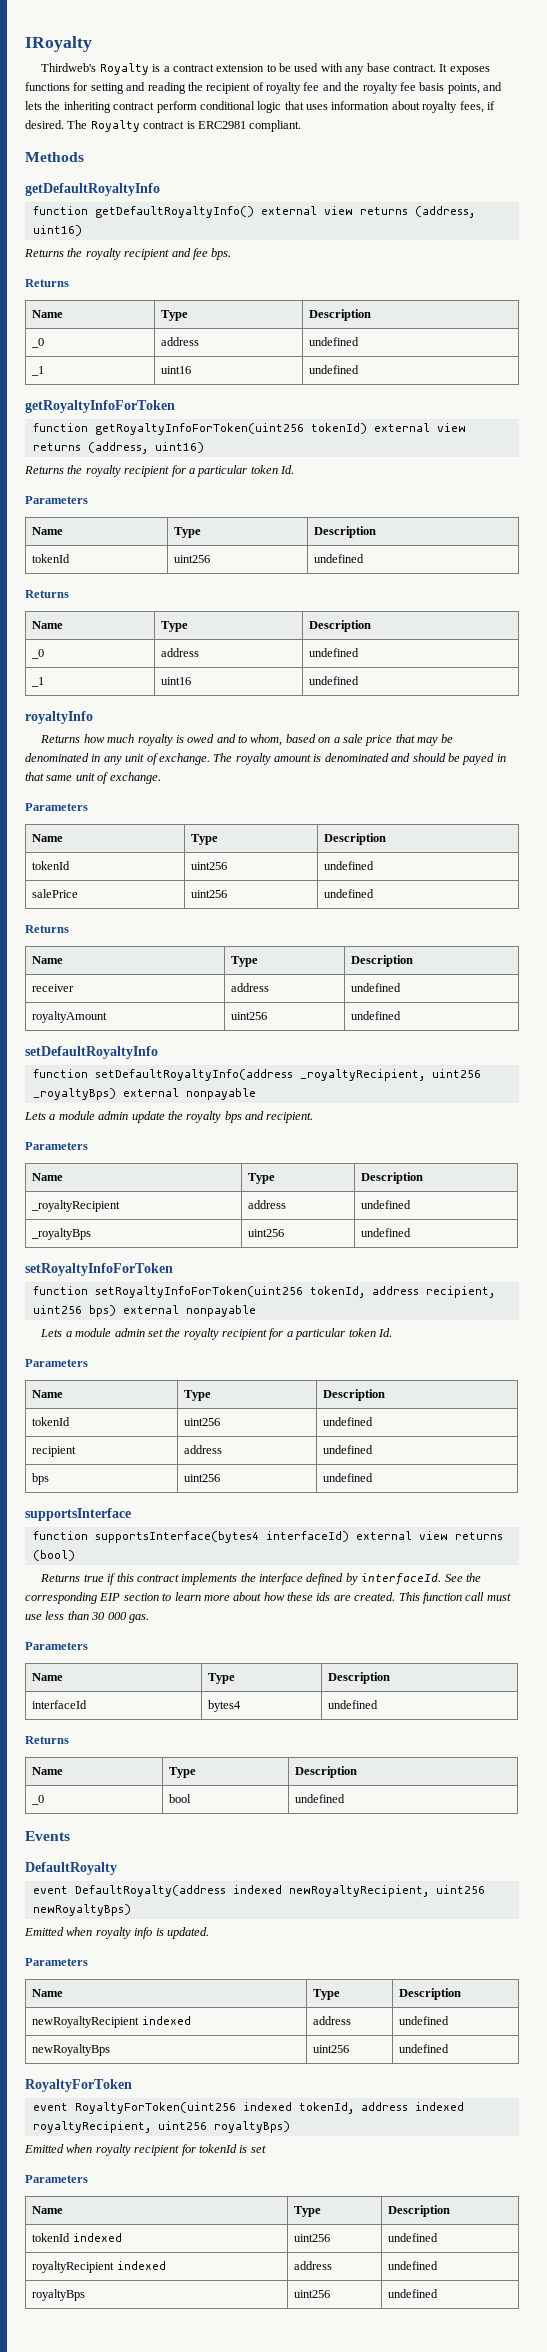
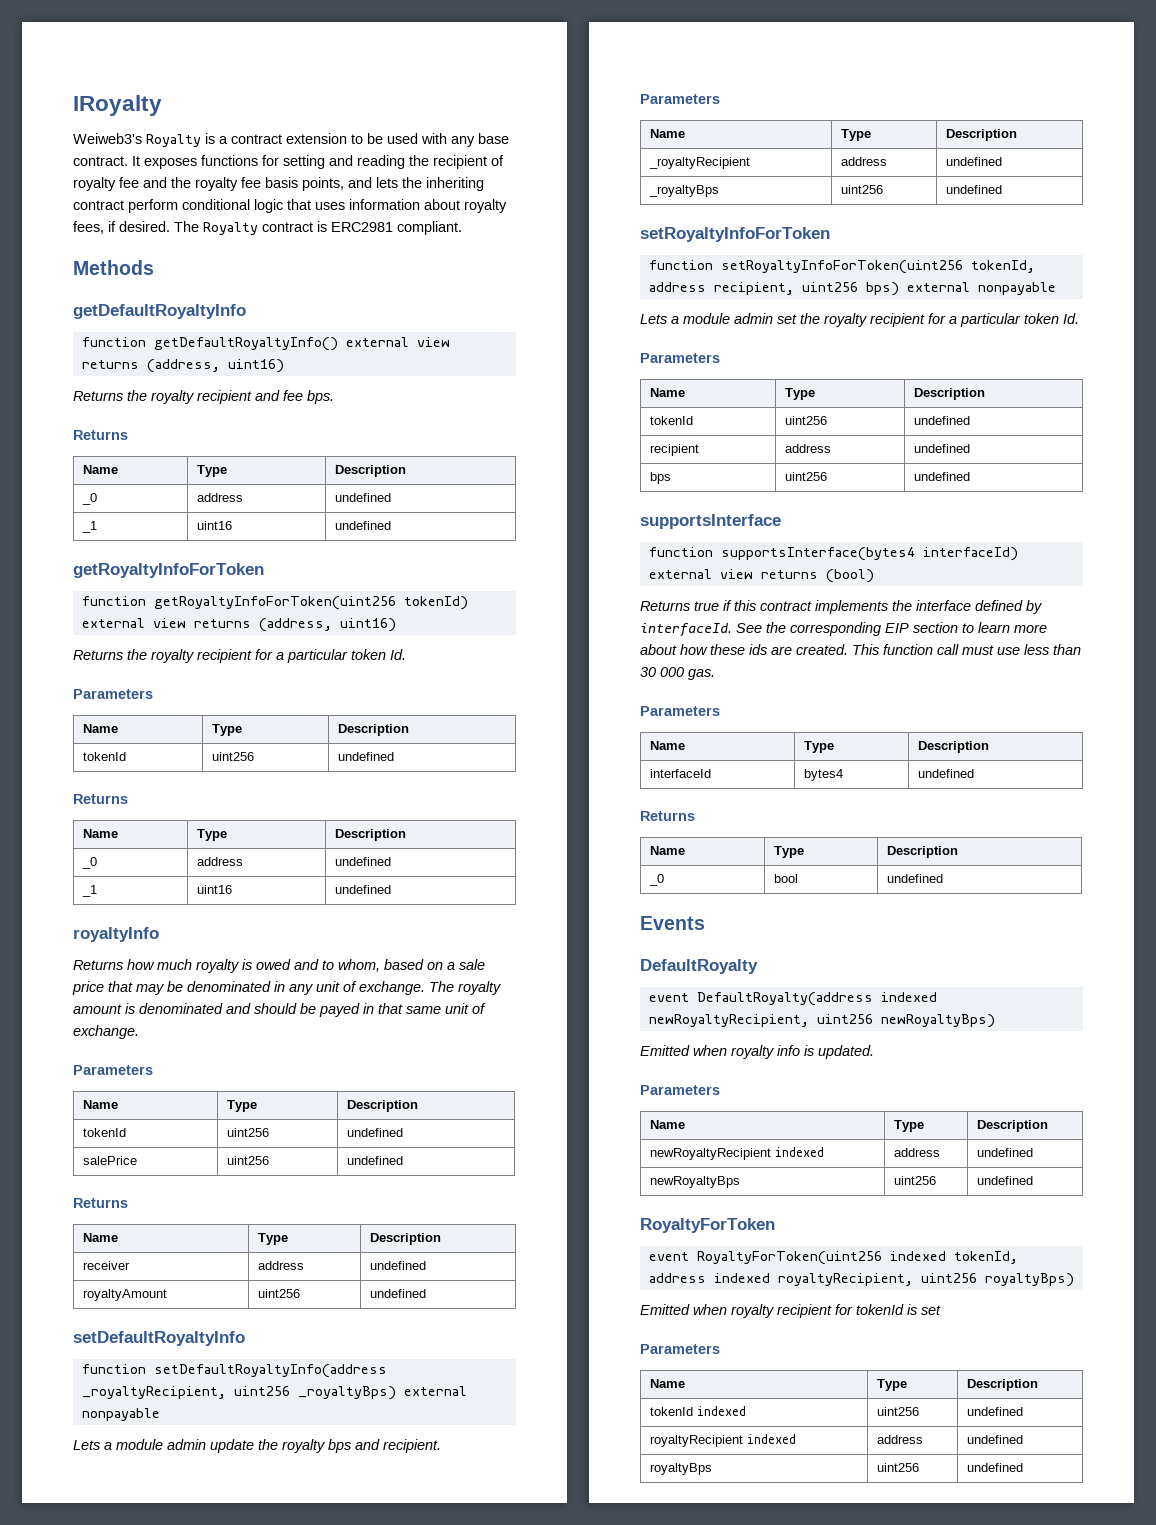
[41,63,97,72] Thirdweb's -> [73,133,142,144] Weiweb3's

